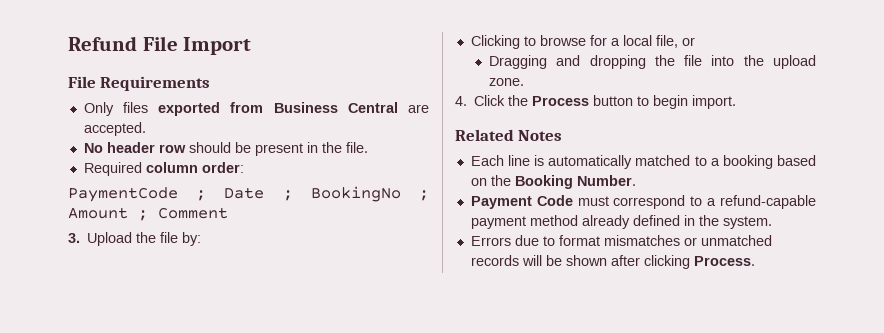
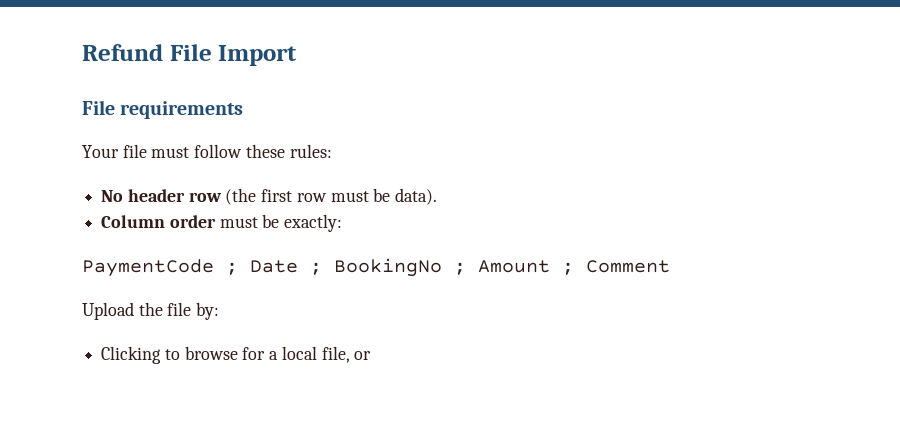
[100,76,211,91] [83,102,430,116] [83,122,146,136] [83,142,368,156] [83,162,244,176] Requirements // Only files exported from Business Central are accepted. // No header row should be present in the file. // Required column order: -> [120,101,244,119] [82,144,332,158] [101,188,438,205] [101,214,343,232] requirements // Your file must follow these rules: // No header row (the first row must be data). // Column order must be exactly:
[68,233,80,243] 3. -> (670, 266) none
[489,55,816,69] [489,78,525,86] [455,95,737,109] [455,129,563,141] [470,155,816,169] [470,175,636,189] [470,195,816,209] [470,215,772,229] [470,235,772,246] [470,255,755,269] // Dragging and dropping the file into the upload zone. // 4. Click the Process button to begin import. // Related Notes // Each line is automatically matched to a booking based on the Booking Number. // Payment Code must correspond to a refund-capable payment method already defined in the system. // Errors due to format mismatches or unmatched records will be shown after clicking Process. -> (372, 355) none

